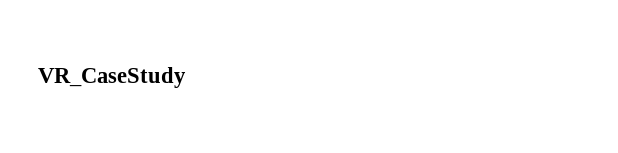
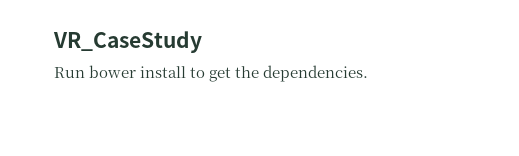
(186, 77) none -> [54,65,369,82] // Run bower install to get the dependencies.

